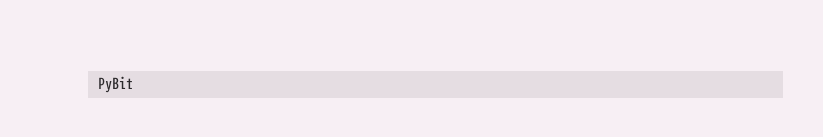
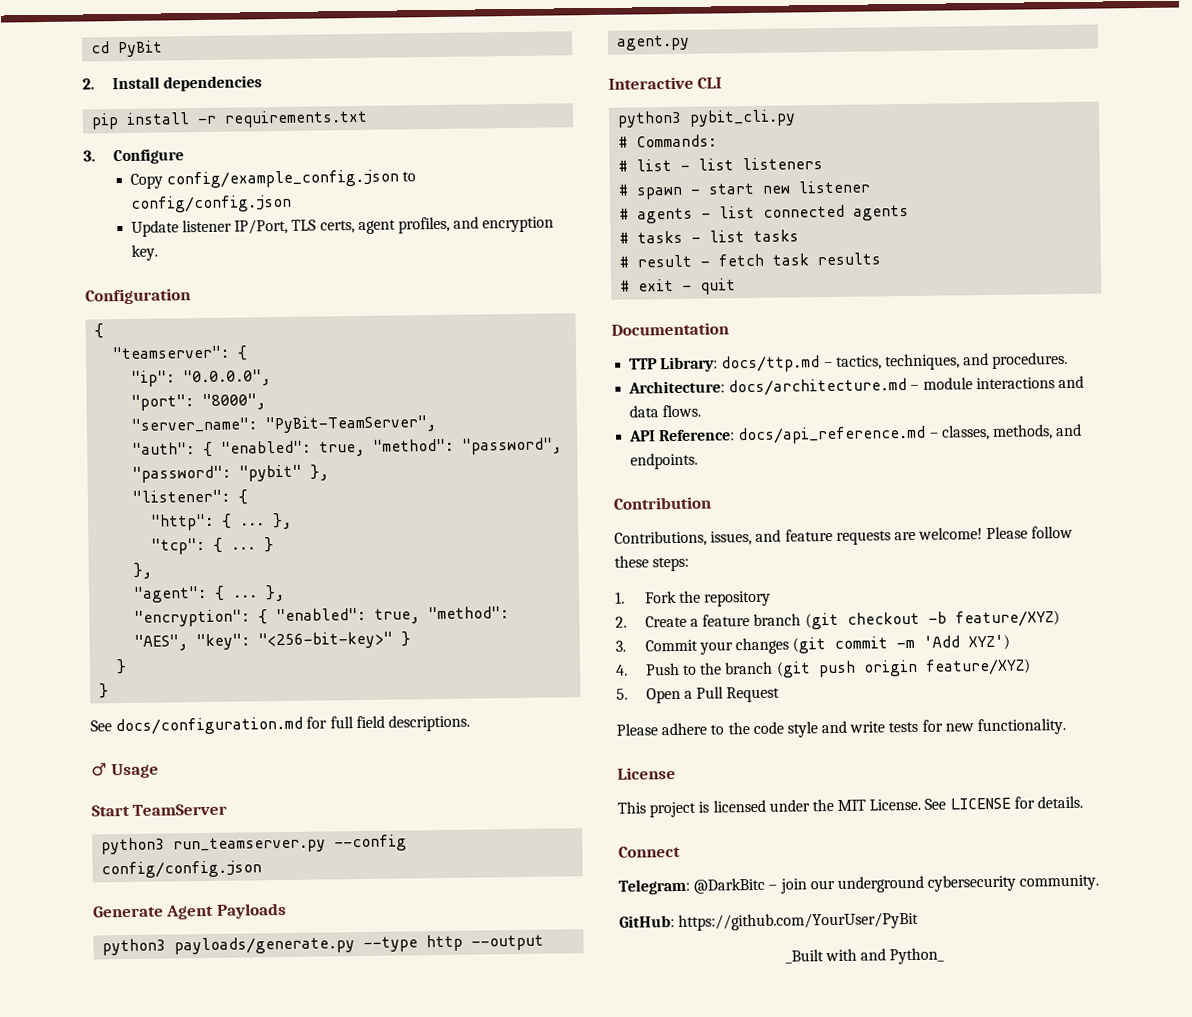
(97, 84) none -> [91,41,111,54] cd
(133, 84) none -> [82,75,262,92] [91,109,369,130] [83,148,184,165] [129,169,417,189] [129,194,292,213] [130,216,555,237] [130,244,158,261] [85,288,191,305] [94,323,105,339] [112,345,249,361] [131,369,272,387] [131,393,267,411] [131,415,437,434] [132,437,563,457] [132,464,330,483] [132,489,249,505] [151,512,293,531] [151,537,275,555] [133,562,153,579] [133,584,286,603] [134,606,510,627] [134,631,412,651] [116,658,128,675] [99,683,110,699] [90,714,470,736] [91,762,159,779] [91,803,228,817] [101,834,408,855] [101,860,263,879] [93,902,287,920] [102,934,545,956] [616,34,691,51] [608,76,723,90] [617,109,797,128] [618,134,718,148] [618,157,824,172] [618,180,871,200] [619,204,910,224] [619,229,800,244] [619,252,882,268] [620,278,737,295] [611,322,729,336] [629,351,1069,373] [628,375,1084,397] [629,404,702,418] [629,423,1083,445] [630,452,699,470] [613,496,712,510] [614,525,1074,547] [614,555,690,572] [615,590,772,607] [615,610,1060,630] [615,634,1011,655] [615,658,1031,678] [616,686,781,704] [616,718,1067,738] [617,767,676,780] [617,795,1084,818] [618,845,681,858] [618,874,1100,895] [619,911,920,931] [784,947,945,965] // 2. Install dependencies // pip install -r requirements.txt // 3. Configure // Copy config/example_config.json to config/config.json // Update listener IP/Port, TLS certs, agent profiles, and encryption key. // Configuration // { // "teamserver": { // "ip": "0.0.0.0", // "port": "8000", // "server_name": "PyBit-TeamServer", // "auth": { "enabled": true, "method": "password", "password": "pybit" }, // "listener": { // "http": { ... }, // "tcp": { ... } // }, // "agent": { ... }, // "encryption": { "enabled": true, "method": "AES", "key": "<256-bit-key>" } // } // } // See docs/configuration.md for full field descriptions. // ♂ Usage // Start TeamServer // python3 run_teamserver.py --config config/config.json // Generate Agent Payloads // python3 payloads/generate.py --type http --output agent.py // Interactive CLI // python3 pybit_cli.py // # Commands: // # list - list listeners // # spawn - start new listener // # agents - list connected agents // # tasks - list tasks // # result - fetch task results // # exit - quit // Documentation // TTP Library: docs/ttp.md – tactics, techniques, and procedures. // Architecture: docs/architecture.md – module interactions and data flows. // API Reference: docs/api_reference.md – classes, methods, and endpoints. // Contribution // Contributions, issues, and feature requests are welcome! Please follow these steps: // 1. Fork the repository // 2. Create a feature branch (git checkout -b feature/XYZ) // 3. Commit your changes (git commit -m 'Add XYZ') // 4. Push to the branch (git push origin feature/XYZ) // 5. Open a Pull Request // Please adhere to the code style and write tests for new functionality. // License // This project is licensed under the MIT License. See LICENSE for details. // Connect // Telegram: @DarkBitc – join our underground cybersecurity community. // GitHub: https://github.com/YourUser/PyBit // _Built with and Python_

